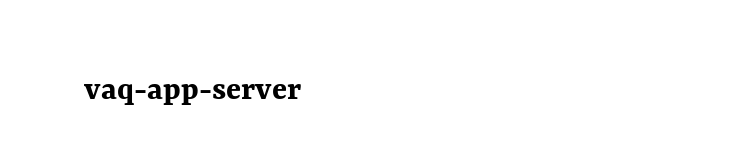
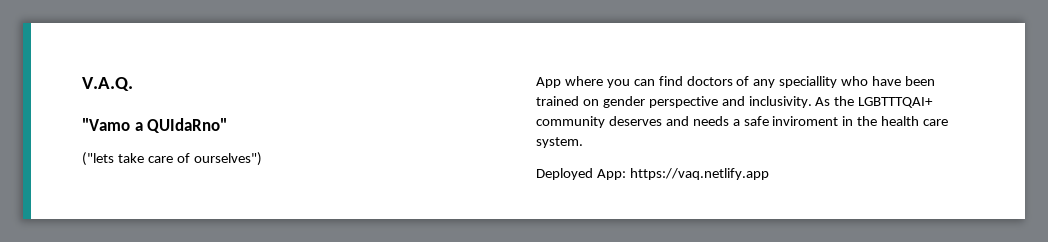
[84,84,301,105] vaq-app-server -> [82,77,133,91] [82,118,228,133] [82,152,262,166] [536,76,936,88] [536,96,934,108] [536,116,949,128] [536,137,583,148] [536,168,769,180] V.A.Q. // "Vamo a QUIdaRno" // ("lets take care of ourselves") // App where you can find doctors of any speciallity who have been trained on gender perspective and inclusivity. As the LGBTTTQAI+ community deserves and needs a safe inviroment in the health care system. // Deployed App: https://vaq.netlify.app

